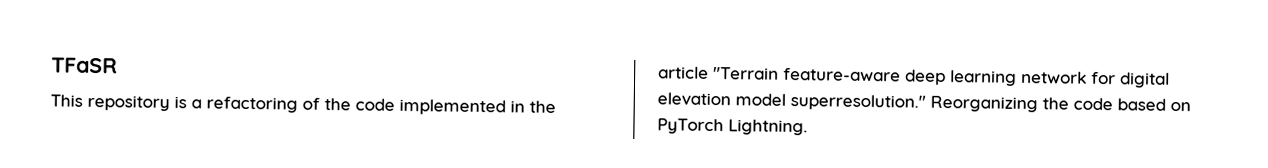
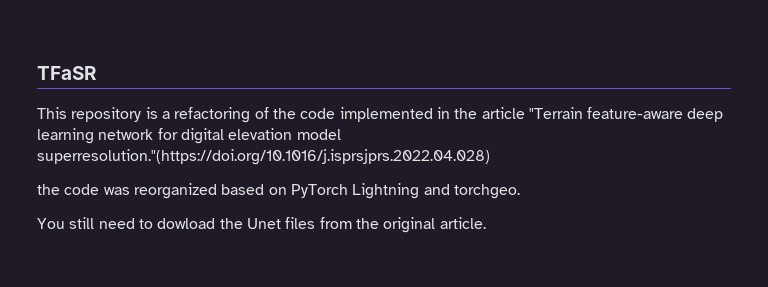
[790,94,1191,113] [657,118,808,136] superresolution." Reorganizing the code based on PyTorch Lightning. -> [37,149,490,165] [37,183,520,199] [37,217,486,233] superresolution."(https://doi.org/10.1016/j.isprsjprs.2022.04.028) // the code was reorganized based on PyTorch Lightning and torchgeo. // You still need to dowload the Unet files from the original article.

